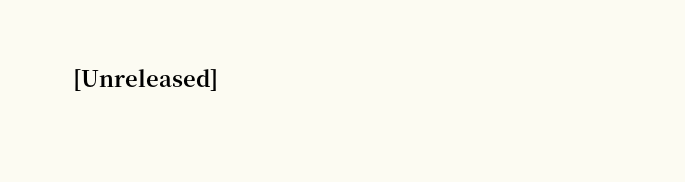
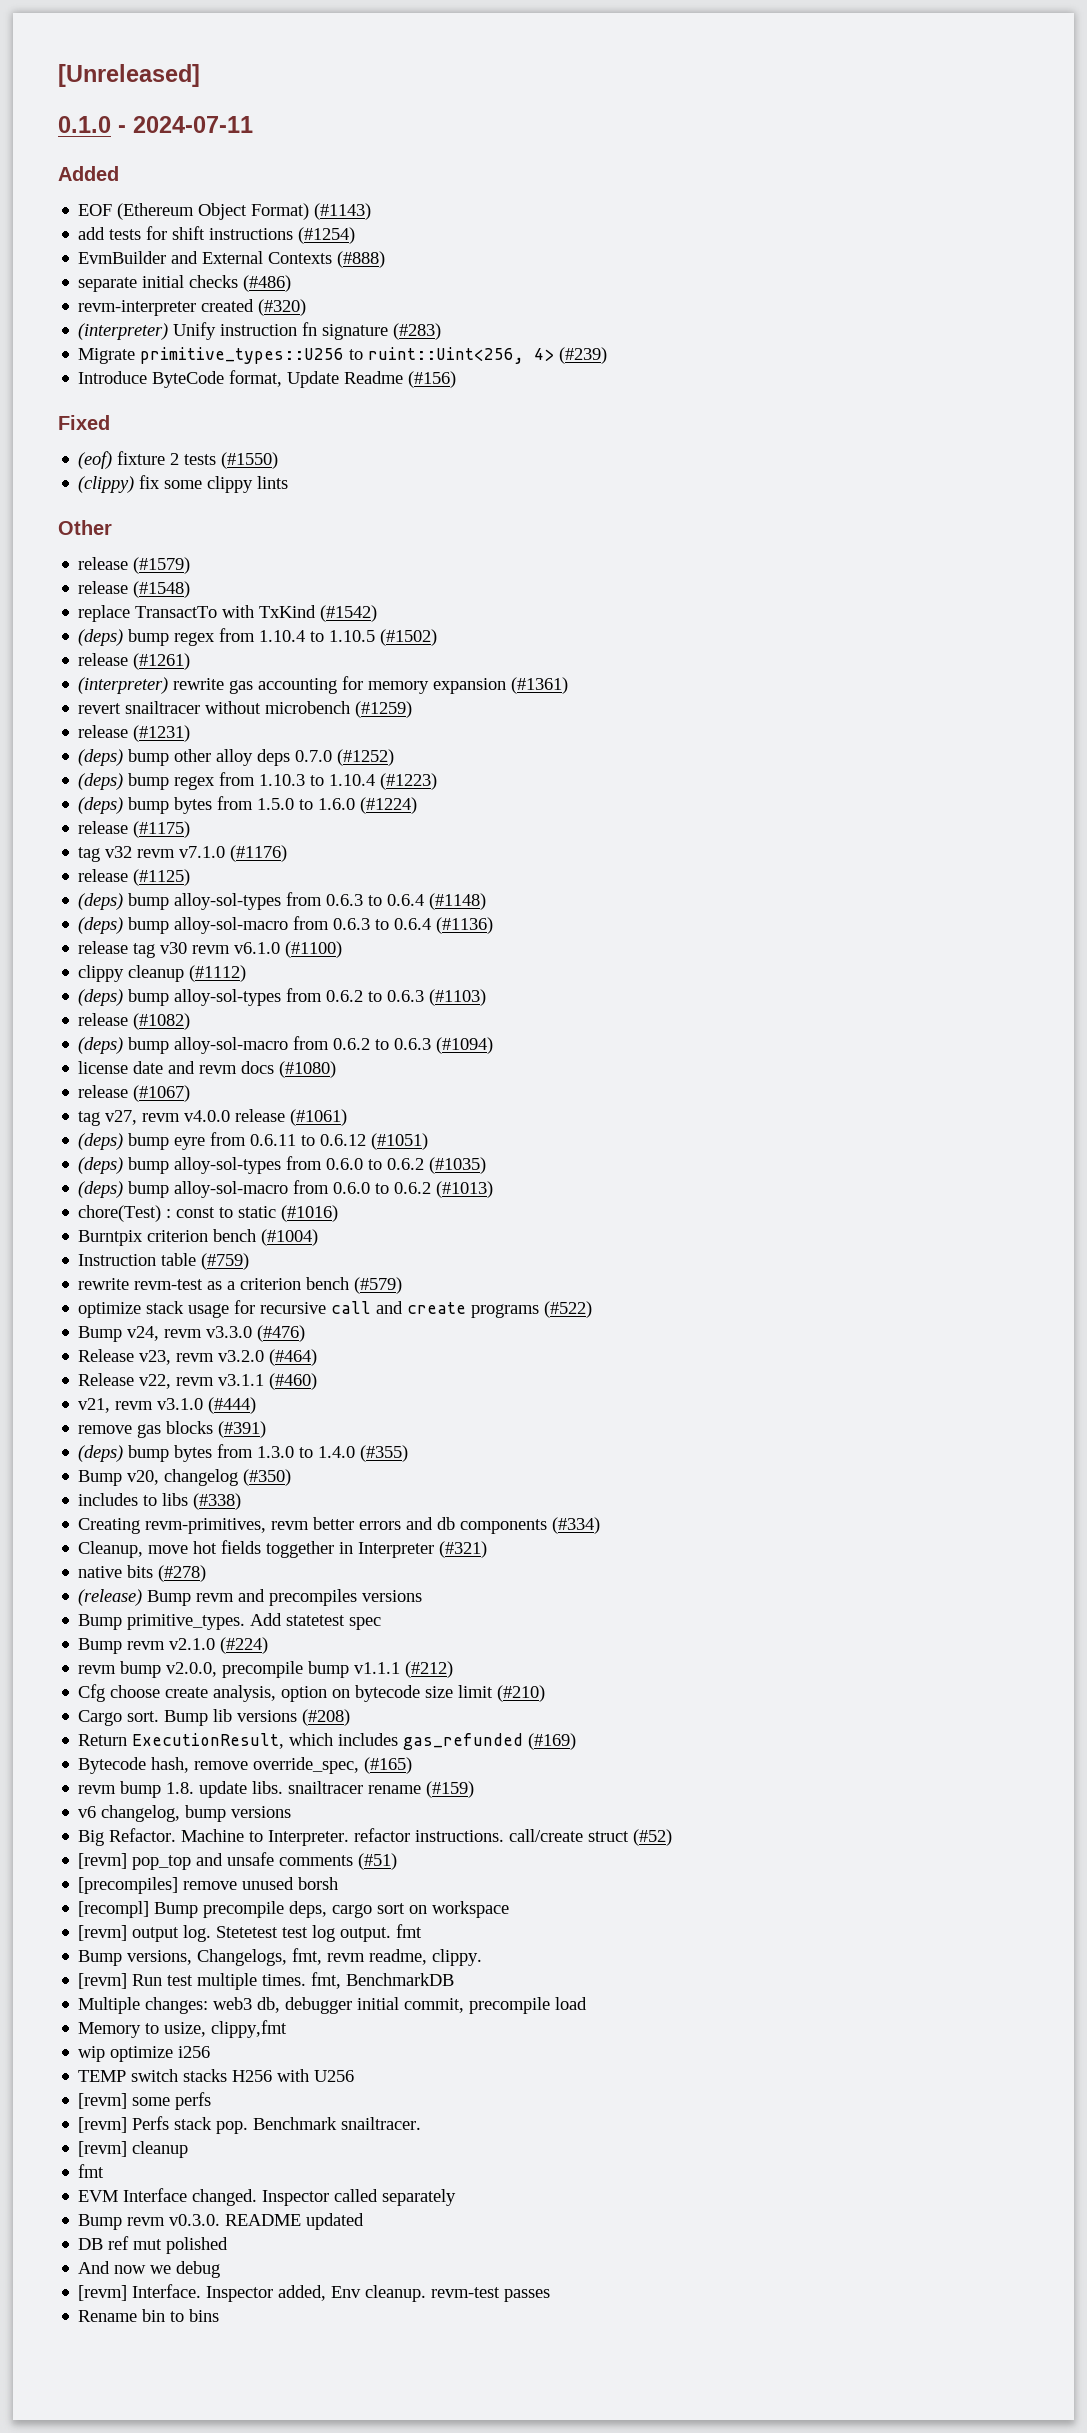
(218, 80) none -> [58,116,253,133] [58,166,119,181] [78,203,372,220] [78,226,356,244] [78,251,386,268] [78,275,292,292] [78,299,307,316] [78,322,442,340] [78,347,608,364] [78,370,457,388] [58,415,110,430] [78,451,279,469] [78,475,289,493] [58,520,112,535] [78,557,191,574] [78,581,191,598] [78,605,378,622] [78,628,438,646] [78,653,191,670] [78,676,569,694] [78,701,413,718] [78,725,191,742] [78,749,395,766] [78,772,438,790] [78,796,418,814] [78,821,191,838] [78,845,288,862] [78,869,191,886] [78,892,487,910] [78,916,494,934] [78,941,343,958] [78,965,247,982] [78,988,487,1006] [78,1013,191,1030] [78,1036,494,1054] [78,1061,337,1078] [78,1085,191,1102] [78,1109,348,1126] [78,1132,429,1150] [78,1156,487,1174] [78,1180,494,1198] [78,1205,339,1222] [78,1229,319,1246] [78,1253,250,1270] [78,1277,403,1294] [78,1300,593,1318] [78,1325,306,1342] [78,1349,318,1366] [78,1373,318,1390] [78,1397,257,1414] [78,1421,267,1438] [78,1444,409,1462] [78,1469,292,1486] [78,1493,242,1510] [78,1517,601,1534] [78,1540,488,1558] [78,1565,207,1582] [78,1589,423,1606] [78,1613,382,1630] [78,1637,269,1654] [78,1661,454,1678] [78,1684,546,1702] [78,1709,351,1726] [78,1733,577,1750] [78,1757,413,1774] [78,1781,475,1798] [78,1805,292,1822] [78,1828,673,1846] [78,1852,398,1870] [78,1877,339,1894] [78,1901,510,1918] [78,1924,423,1942] [78,1948,483,1966] [78,1972,455,1990] [78,1997,588,2014] [78,2020,288,2038] [78,2046,211,2062] [78,2069,355,2082] [78,2092,212,2110] [78,2116,422,2134] [78,2141,189,2158] [78,2164,105,2178] [78,2188,457,2206] [78,2213,365,2230] [78,2236,229,2254] [78,2261,221,2278] [78,2284,551,2302] [78,2309,220,2322] // 0.1.0 - 2024-07-11 // Added // EOF (Ethereum Object Format) (#1143) // add tests for shift instructions (#1254) // EvmBuilder and External Contexts (#888) // separate initial checks (#486) // revm-interpreter created (#320) // (interpreter) Unify instruction fn signature (#283) // Migrate primitive_types::U256 to ruint::Uint<256, 4> (#239) // Introduce ByteCode format, Update Readme (#156) // Fixed // (eof) fixture 2 tests (#1550) // (clippy) fix some clippy lints // Other // release (#1579) // release (#1548) // replace TransactTo with TxKind (#1542) // (deps) bump regex from 1.10.4 to 1.10.5 (#1502) // release (#1261) // (interpreter) rewrite gas accounting for memory expansion (#1361) // revert snailtracer without microbench (#1259) // release (#1231) // (deps) bump other alloy deps 0.7.0 (#1252) // (deps) bump regex from 1.10.3 to 1.10.4 (#1223) // (deps) bump bytes from 1.5.0 to 1.6.0 (#1224) // release (#1175) // tag v32 revm v7.1.0 (#1176) // release (#1125) // (deps) bump alloy-sol-types from 0.6.3 to 0.6.4 (#1148) // (deps) bump alloy-sol-macro from 0.6.3 to 0.6.4 (#1136) // release tag v30 revm v6.1.0 (#1100) // clippy cleanup (#1112) // (deps) bump alloy-sol-types from 0.6.2 to 0.6.3 (#1103) // release (#1082) // (deps) bump alloy-sol-macro from 0.6.2 to 0.6.3 (#1094) // license date and revm docs (#1080) // release (#1067) // tag v27, revm v4.0.0 release (#1061) // (deps) bump eyre from 0.6.11 to 0.6.12 (#1051) // (deps) bump alloy-sol-types from 0.6.0 to 0.6.2 (#1035) // (deps) bump alloy-sol-macro from 0.6.0 to 0.6.2 (#1013) // chore(Test) : const to static (#1016) // Burntpix criterion bench (#1004) // Instruction table (#759) // rewrite revm-test as a criterion bench (#579) // optimize stack usage for recursive call and create programs (#522) // Bump v24, revm v3.3.0 (#476) // Release v23, revm v3.2.0 (#464) // Release v22, revm v3.1.1 (#460) // v21, revm v3.1.0 (#444) // remove gas blocks (#391) // (deps) bump bytes from 1.3.0 to 1.4.0 (#355) // Bump v20, changelog (#350) // includes to libs (#338) // Creating revm-primitives, revm better errors and db components (#334) // Cleanup, move hot fields toggether in Interpreter (#321) // native bits (#278) // (release) Bump revm and precompiles versions // Bump primitive_types. Add statetest spec // Bump revm v2.1.0 (#224) // revm bump v2.0.0, precompile bump v1.1.1 (#212) // Cfg choose create analysis, option on bytecode size limit (#210) // Cargo sort. Bump lib versions (#208) // Return ExecutionResult, which includes gas_refunded (#169) // Bytecode hash, remove override_spec, (#165) // revm bump 1.8. update libs. snailtracer rename (#159) // v6 changelog, bump versions // Big Refactor. Machine to Interpreter. refactor instructions. call/create struct (#52) // [revm] pop_top and unsafe comments (#51) // [precompiles] remove unused borsh // [recompl] Bump precompile deps, cargo sort on workspace // [revm] output log. Stetetest test log output. fmt // Bump versions, Changelogs, fmt, revm readme, clippy. // [revm] Run test multiple times. fmt, BenchmarkDB // Multiple changes: web3 db, debugger initial commit, precompile load // Memory to usize, clippy,fmt // wip optimize i256 // TEMP switch stacks H256 with U256 // [revm] some perfs // [revm] Perfs stack pop. Benchmark snailtracer. // [revm] cleanup // fmt // EVM Interface changed. Inspector called separately // Bump revm v0.3.0. README updated // DB ref mut polished // And now we debug // [revm] Interface. Inspector added, Env cleanup. revm-test passes // Rename bin to bins

